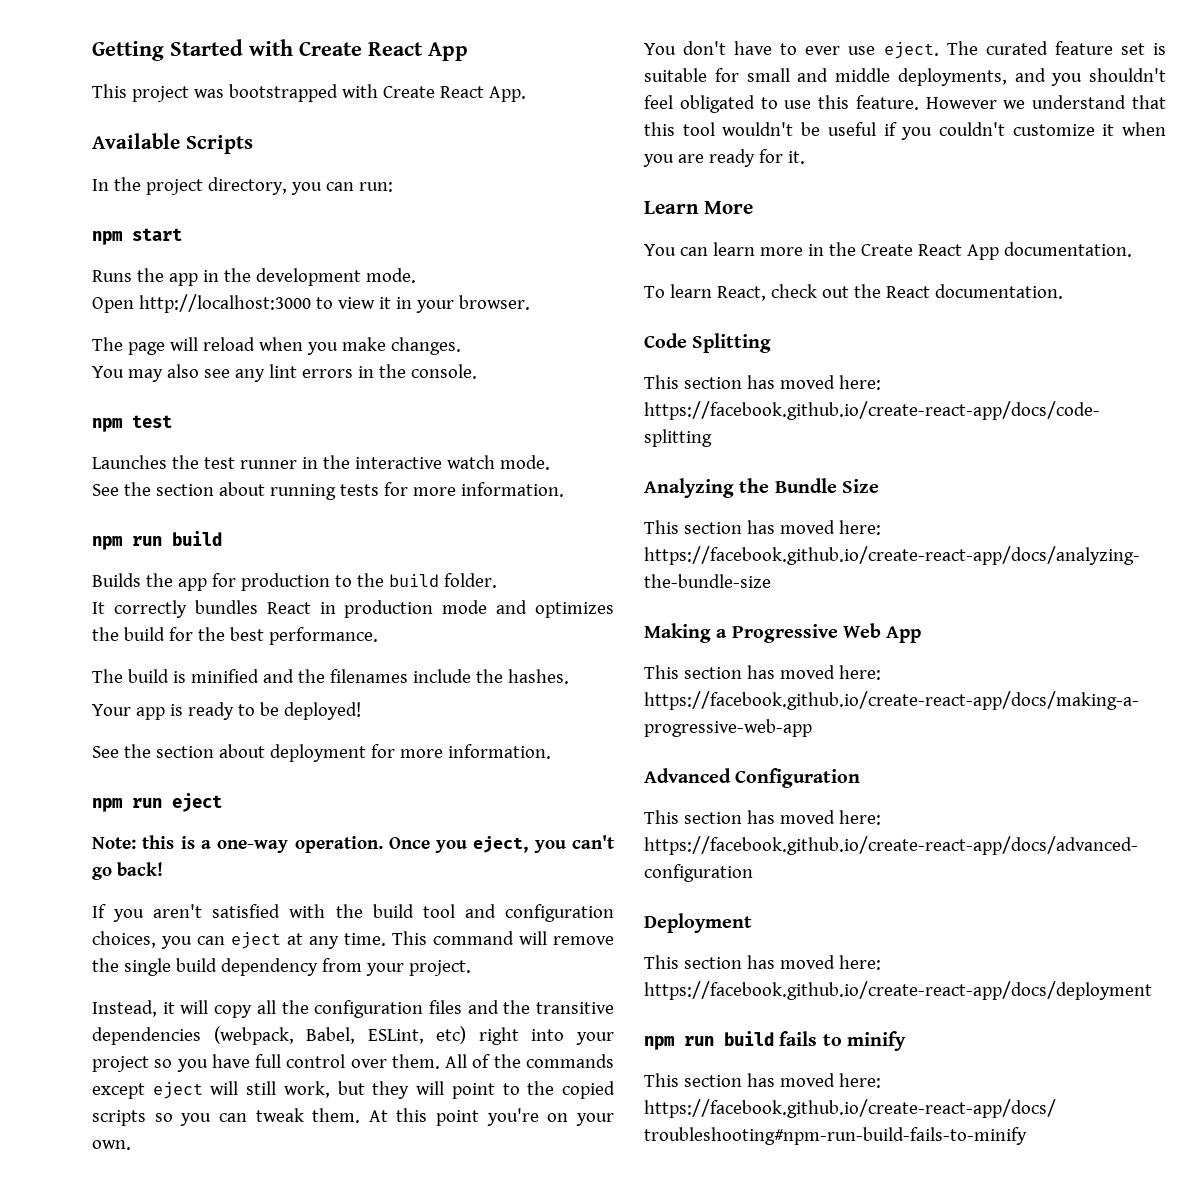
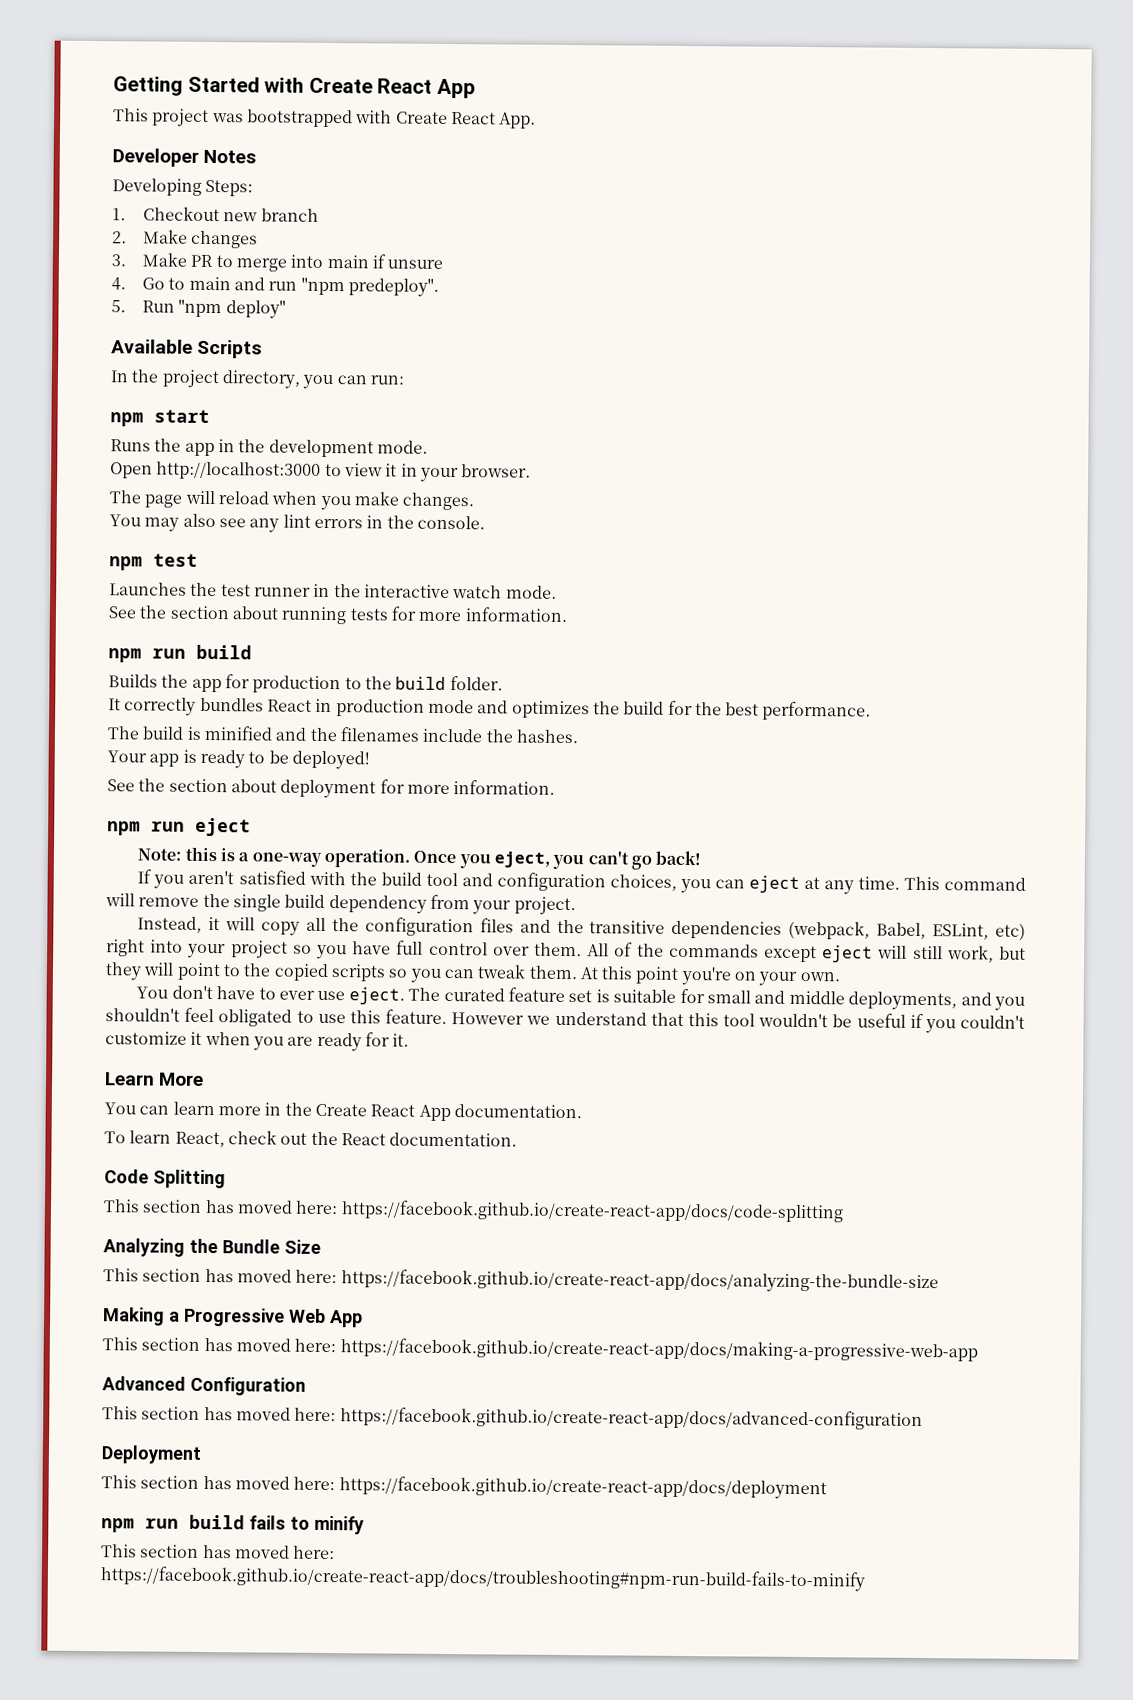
(526, 94) none -> [112,148,257,167] [112,178,254,197] [112,206,319,222] [112,229,259,249] [111,252,444,272] [111,276,439,297] [111,299,286,319] // Developer Notes // Developing Steps: // 1. Checkout new branch // 2. Make changes // 3. Make PR to merge into main if unsure // 4. Go to main and run "npm predeploy". // 5. Run "npm deploy"

